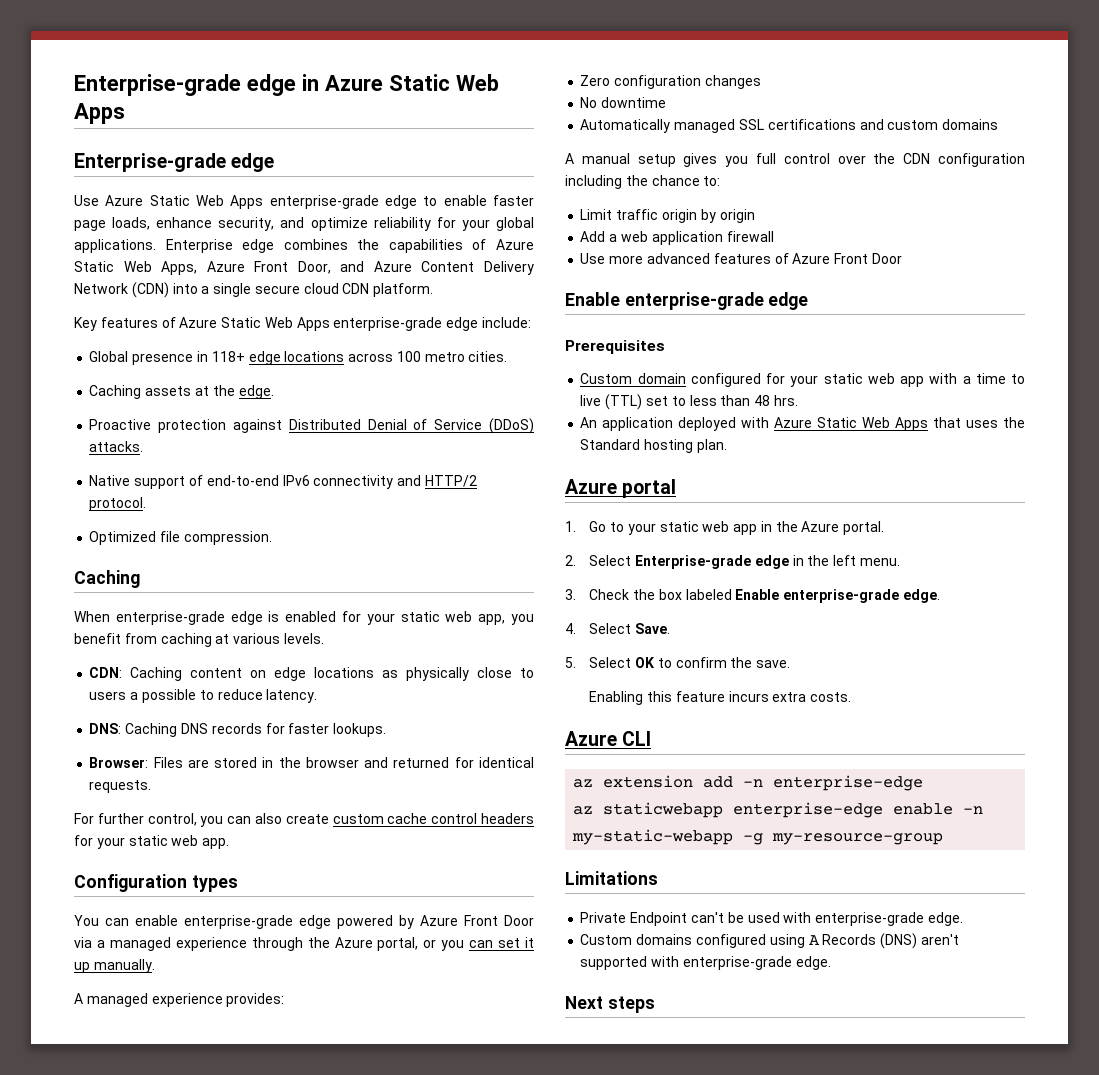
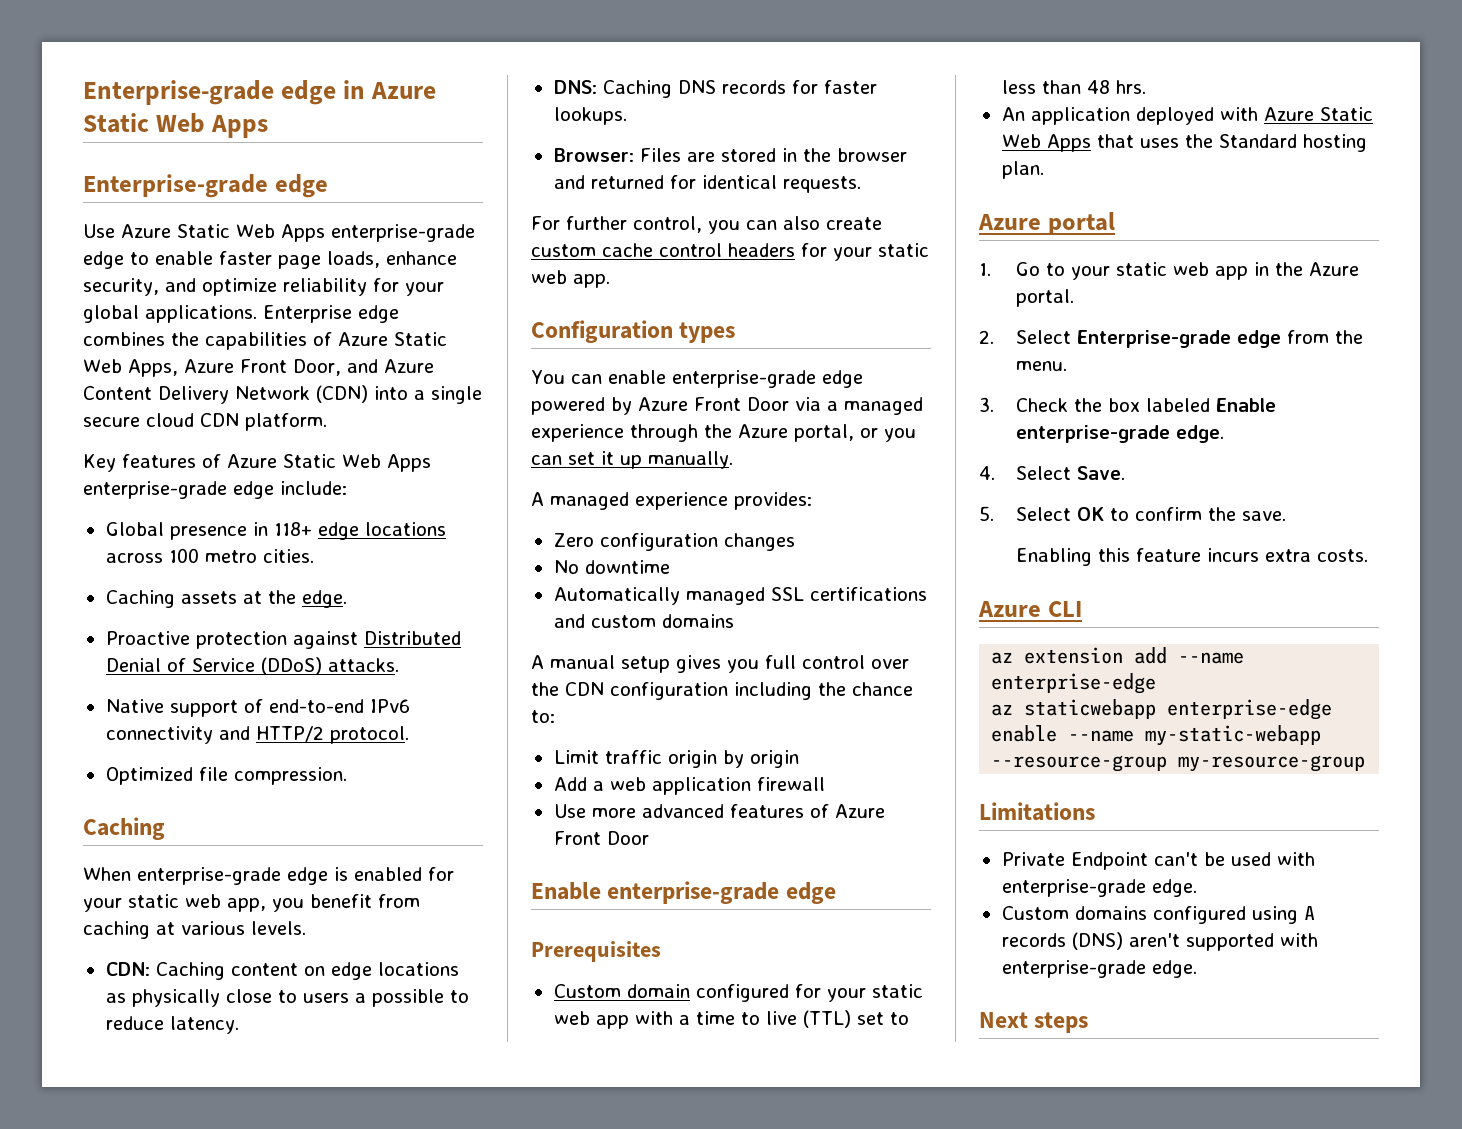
[792,555,857,566] in the left -> [1287,330,1364,344] from the
[743,779,764,787] -n -> [1178,652,1245,664] --name
[963,806,984,814] [572,829,764,845] -n my-static-webapp -g -> [1068,725,1322,746] [991,755,1168,772] --name my-static-webapp --resource-group
[822,934,877,945] Records -> [1001,933,1066,947] records

